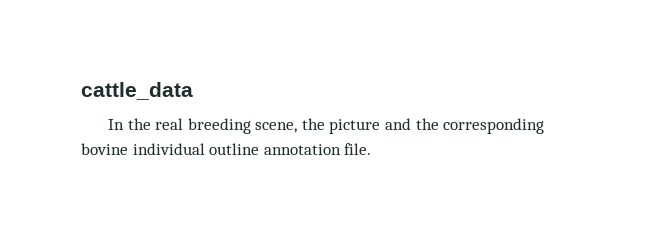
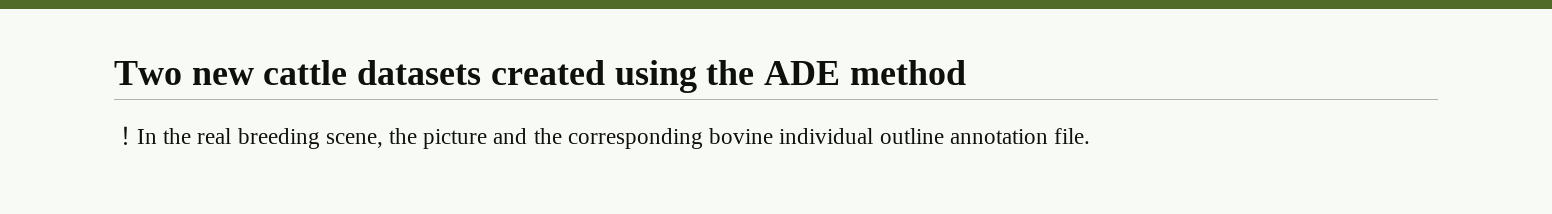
[81,82,193,100] cattle_data // -> [114,60,966,93] [114,126,137,145] Two new cattle datasets created using the ADE method // ！

